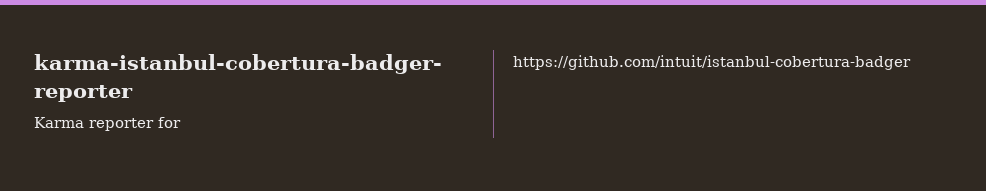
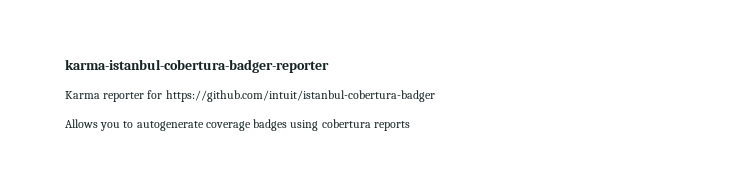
(911, 62) none -> [65,119,410,131] // Allows you to autogenerate coverage badges using cobertura reports

